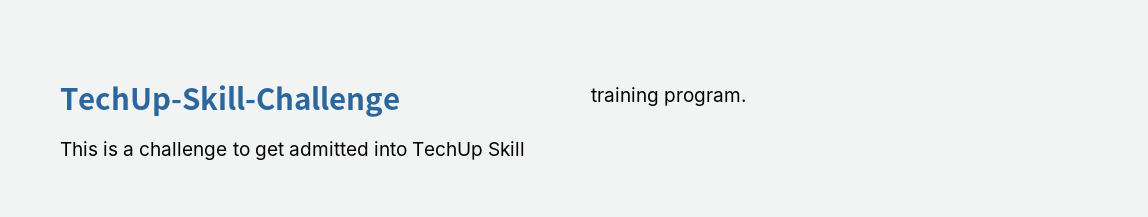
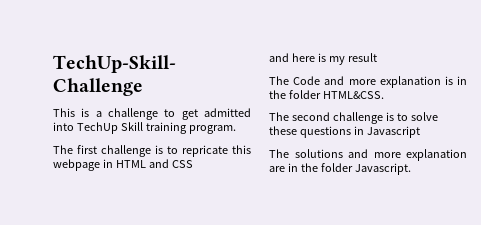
(747, 98) none -> [53,145,251,157] [53,159,193,171] [269,53,377,65] [269,76,467,88] [269,90,384,99] [269,112,438,124] [269,126,420,138] [269,149,467,161] [269,163,411,175] // The first challenge is to repricate this webpage in HTML and CSS // and here is my result // The Code and more explanation is in the folder HTML&CSS. // The second challenge is to solve these questions in Javascript // The solutions and more explanation are in the folder Javascript.

